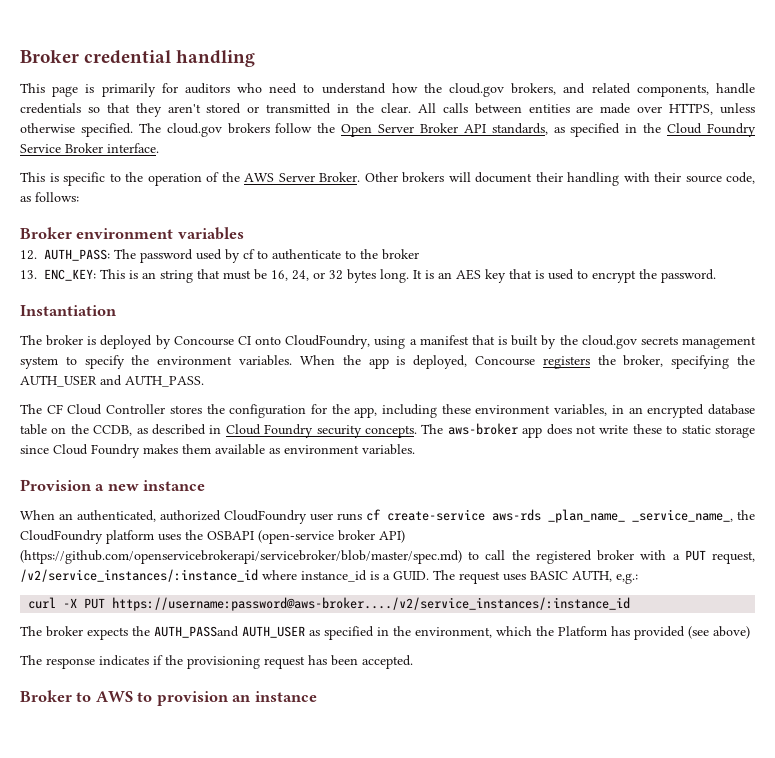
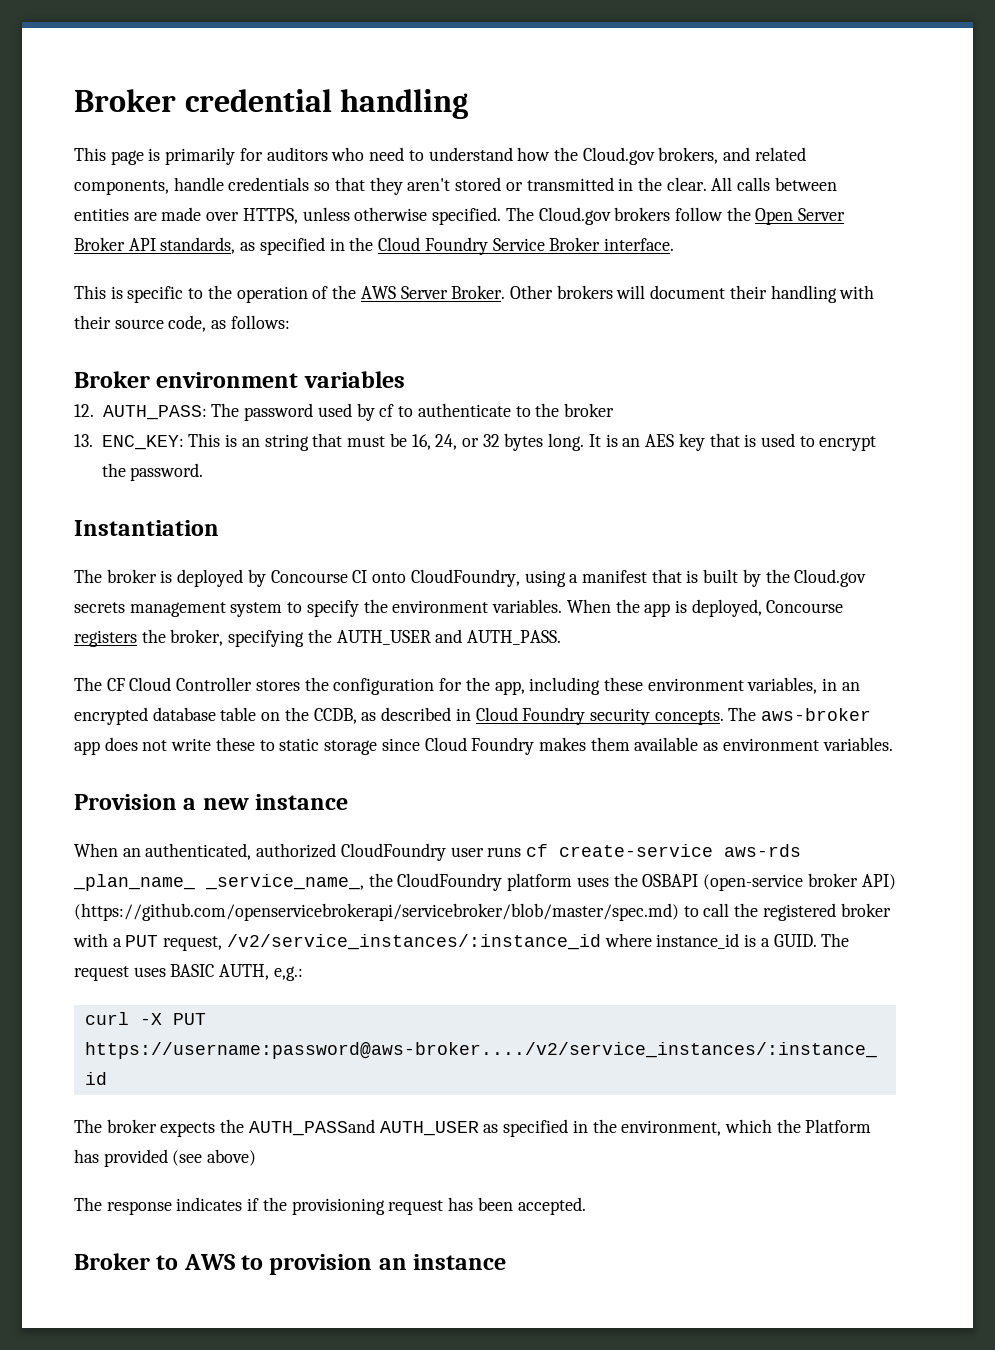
[449,83,505,97] cloud.gov -> [582,147,655,165] Cloud.gov
[166,123,222,137] cloud.gov -> [538,207,611,225] Cloud.gov
[581,335,637,349] cloud.gov -> [794,569,867,587] Cloud.gov

